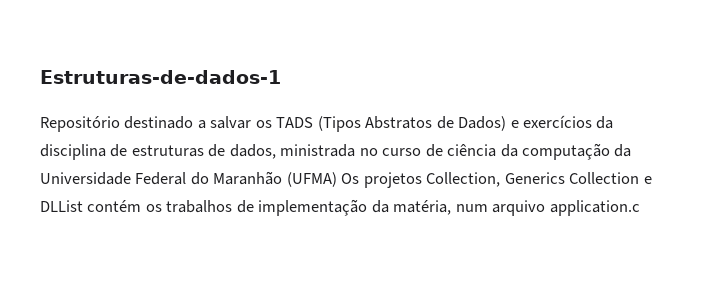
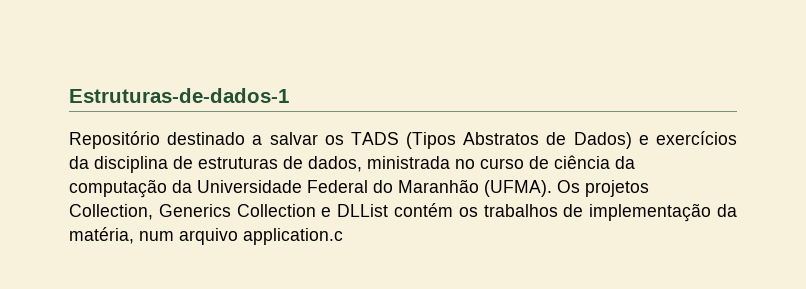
[286,172,337,187] (UFMA) -> [484,180,552,197] (UFMA).

